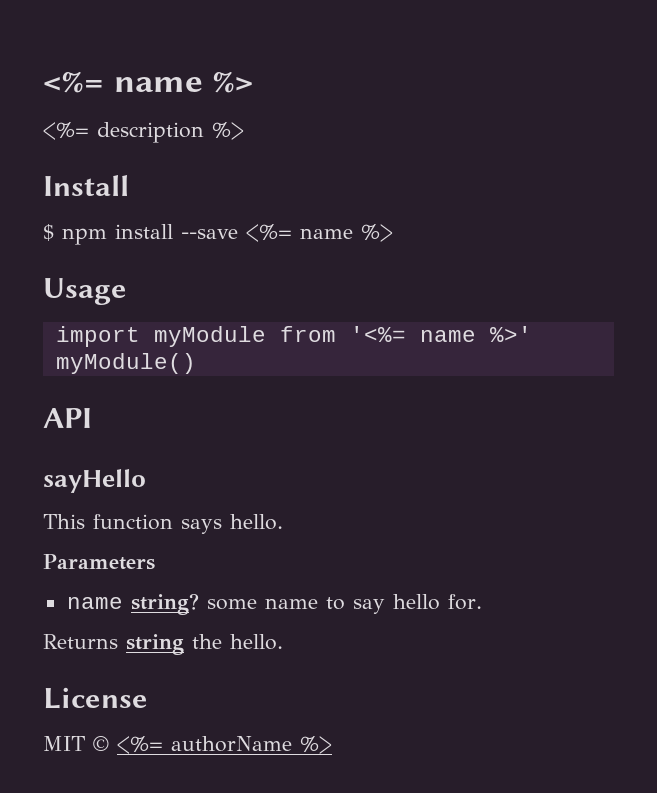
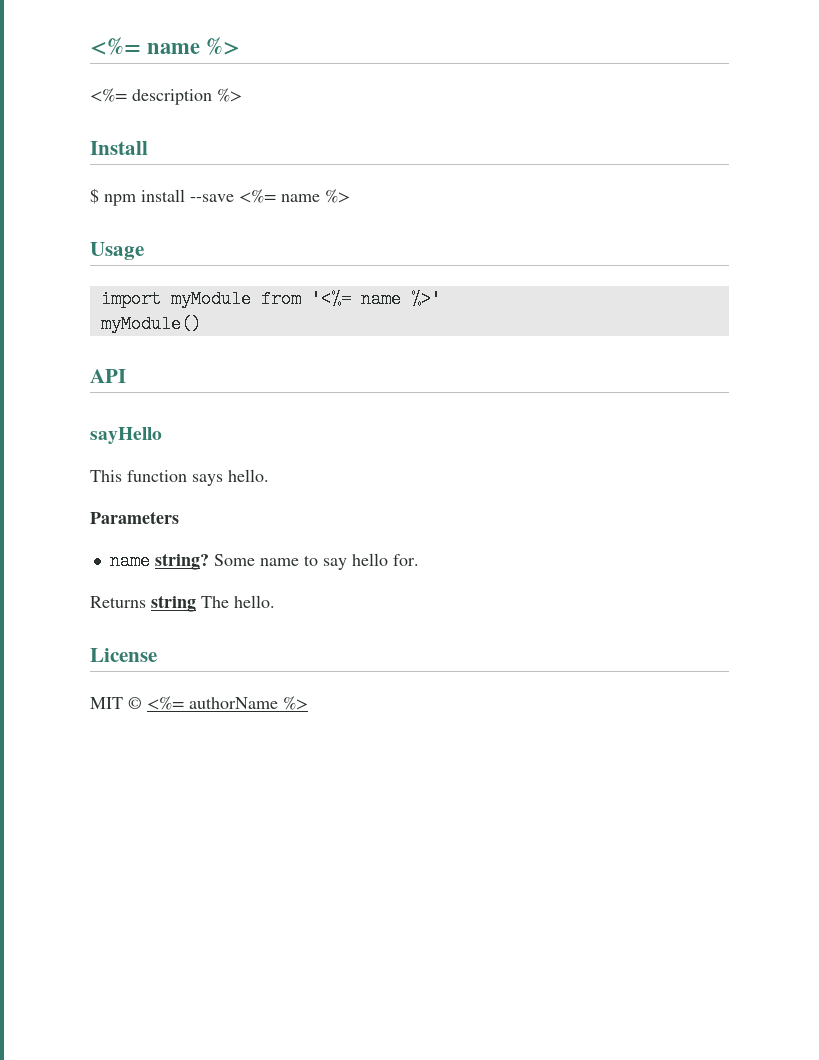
[206,599,257,610] some -> [213,554,255,566] Some
[192,634,222,649] the -> [201,596,229,608] The

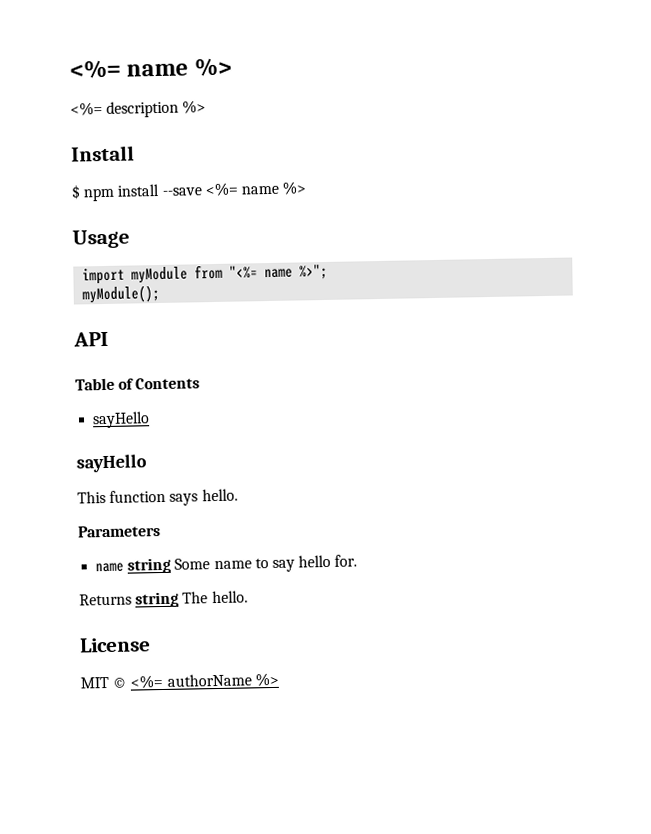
[310,290,441,308] [100,315,201,333] [90,369,126,383] '<%= name %>' // myModule() // API -> [229,263,329,280] [82,284,161,304] [73,331,109,347] [75,377,201,391] [92,411,151,429] "<%= name %>"; // myModule(); // API // Table of Contents // sayHello
[154,553,209,570] string? -> [127,557,172,574] string

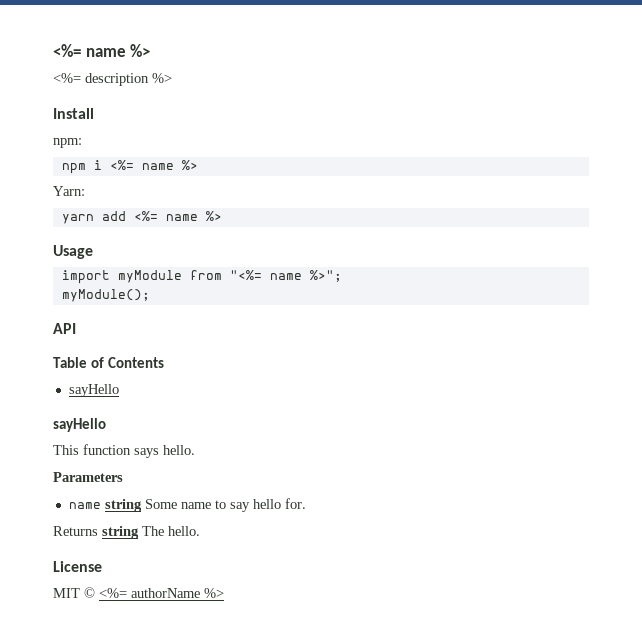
[71,183,202,202] $ npm install --save -> [53,138,82,148] [61,160,198,174] [53,186,85,196] [61,211,126,224] npm: // npm i <%= name %> // Yarn: // yarn add

